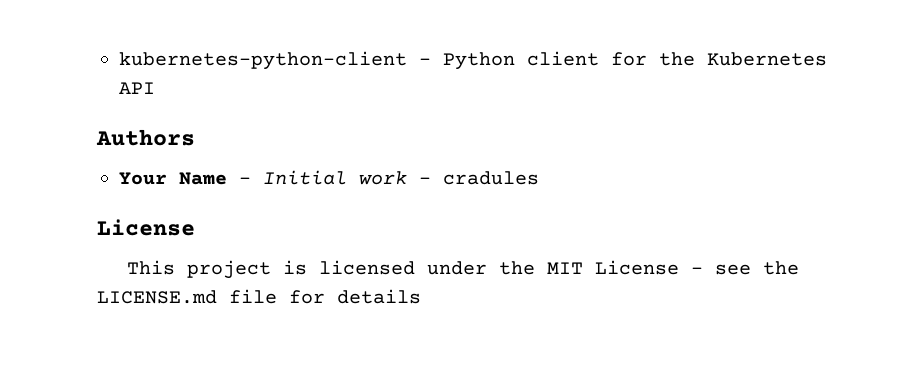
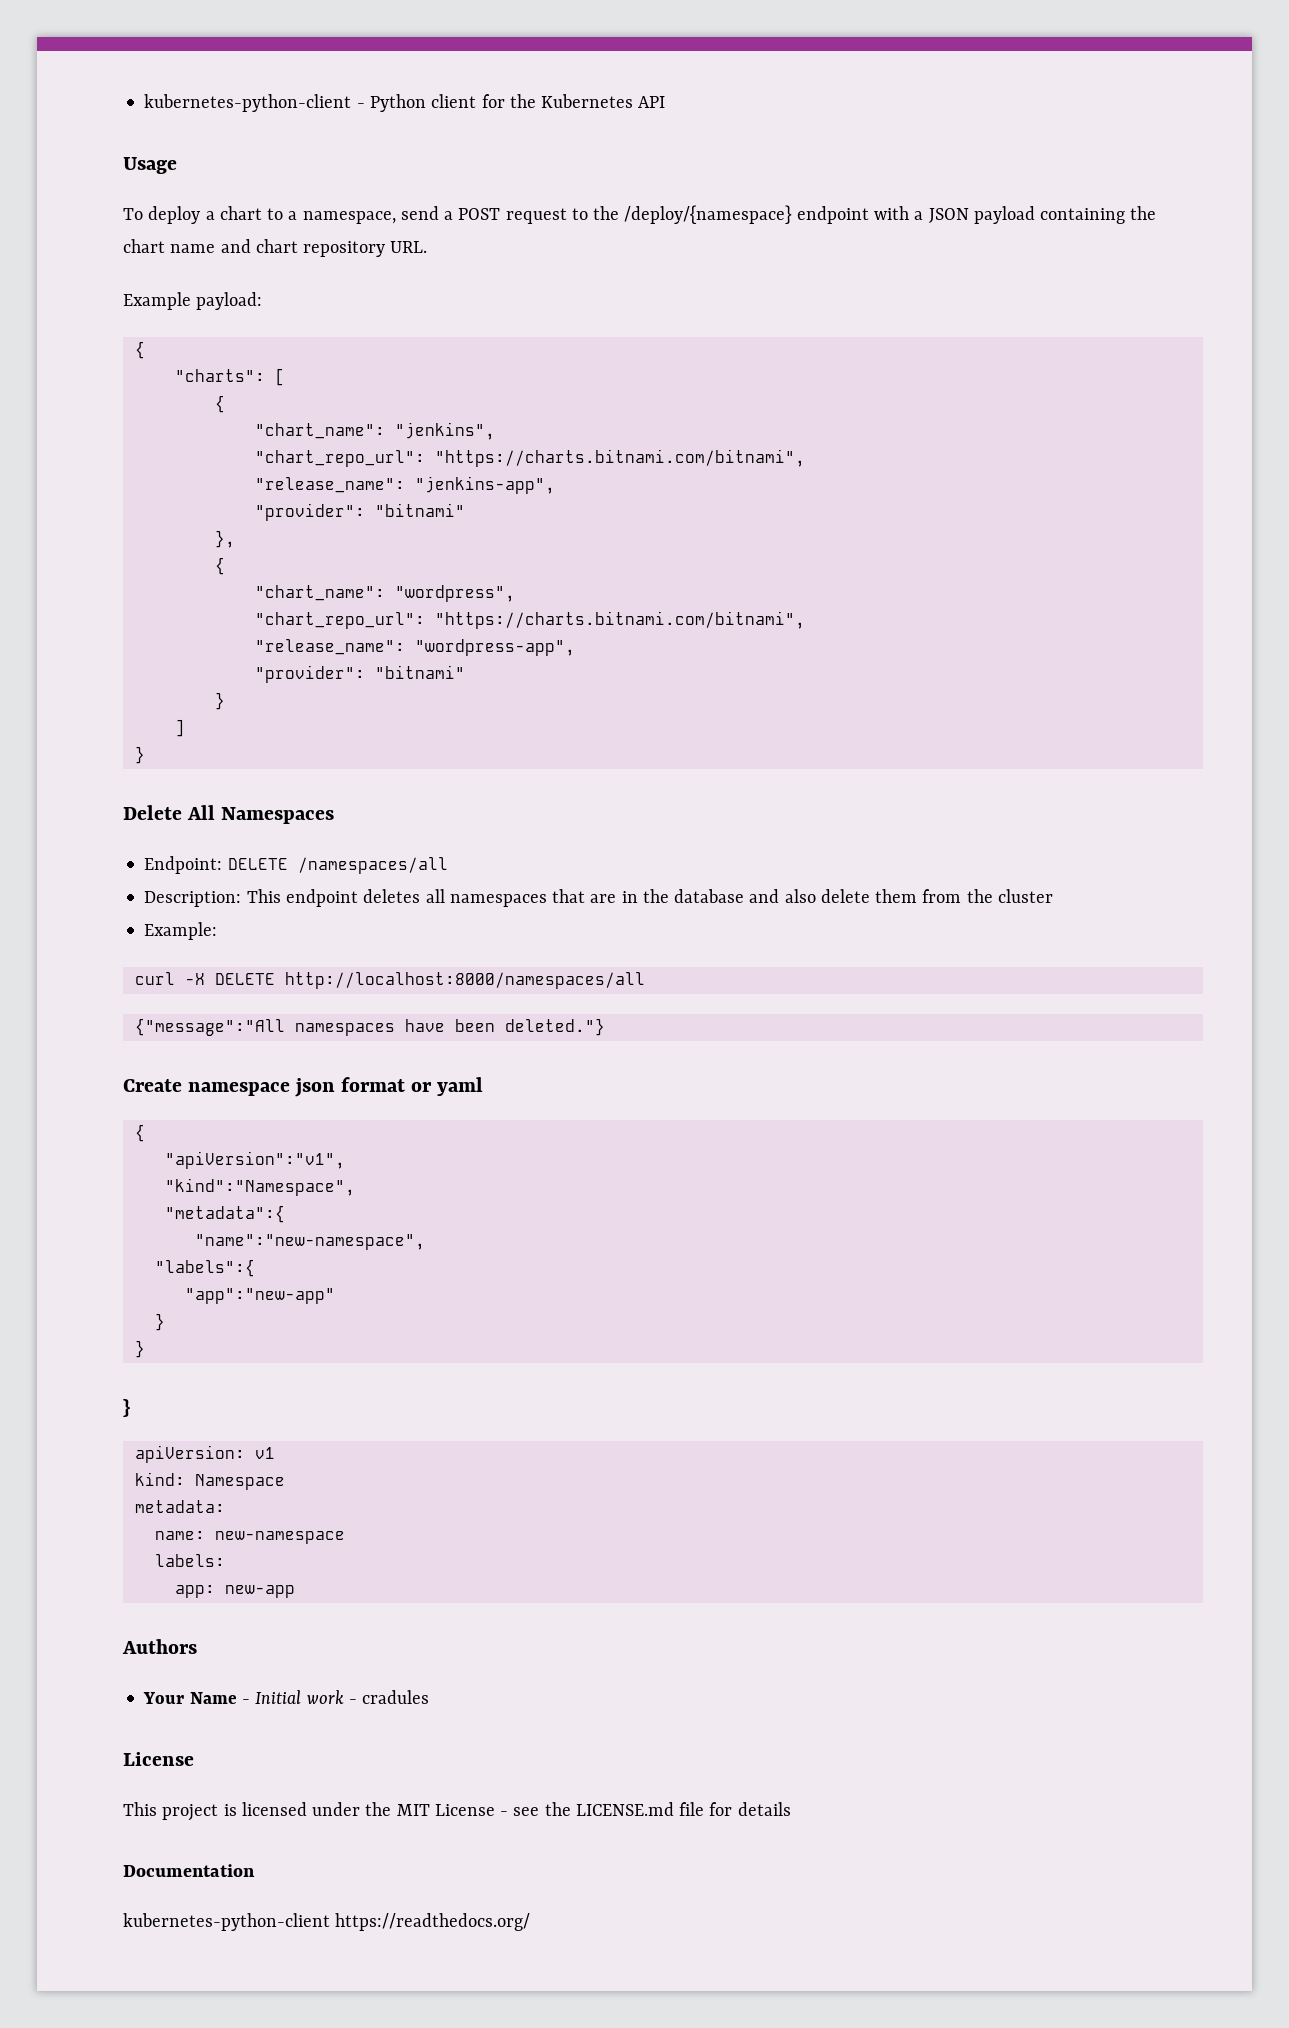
(155, 88) none -> [123,157,177,174] [123,205,1157,224] [123,239,428,257] [123,292,263,310] [134,341,145,359] [174,368,285,386] [214,395,225,413] [254,422,495,440] [254,449,805,467] [254,476,555,494] [254,503,465,521] [214,530,235,548] [214,557,225,575] [254,585,515,602] [254,611,805,629] [254,639,575,656] [254,665,465,683] [214,692,225,710] [174,719,185,737] [134,746,145,764] [123,805,335,824] [144,856,448,874] [144,889,1053,907] [144,922,218,940] [134,972,645,989] [134,1018,605,1036] [123,1077,484,1097] [134,1124,145,1142] [164,1151,345,1169] [164,1178,355,1196] [164,1205,285,1223] [194,1234,425,1250] [154,1259,255,1277] [184,1288,335,1304] [154,1313,165,1331] [134,1340,145,1358] [123,1399,130,1417] [134,1445,275,1463] [134,1472,285,1490] [134,1500,225,1513] [154,1531,345,1544] [154,1554,225,1567] [174,1585,295,1598] // Usage // To deploy a chart to a namespace, send a POST request to the /deploy/{namespace} endpoint with a JSON payload containing the chart name and chart repository URL. // Example payload: // { // "charts": [ // { // "chart_name": "jenkins", // "chart_repo_url": "https://charts.bitnami.com/bitnami", // "release_name": "jenkins-app", // "provider": "bitnami" // }, // { // "chart_name": "wordpress", // "chart_repo_url": "https://charts.bitnami.com/bitnami", // "release_name": "wordpress-app", // "provider": "bitnami" // } // ] // } // Delete All Namespaces // Endpoint: DELETE /namespaces/all // Description: This endpoint deletes all namespaces that are in the database and also delete them from the cluster // Example: // curl -X DELETE http://localhost:8000/namespaces/all // {"message":"All namespaces have been deleted."} // Create namespace json format or yaml // { // "apiVersion":"v1", // "kind":"Namespace", // "metadata":{ // "name":"new-namespace", // "labels":{ // "app":"new-app" // } // } // } // apiVersion: v1 // kind: Namespace // metadata: // name: new-namespace // labels: // app: new-app
(421, 296) none -> [123,1864,255,1877] [123,1913,531,1931] // Documentation // kubernetes-python-client https://readthedocs.org/

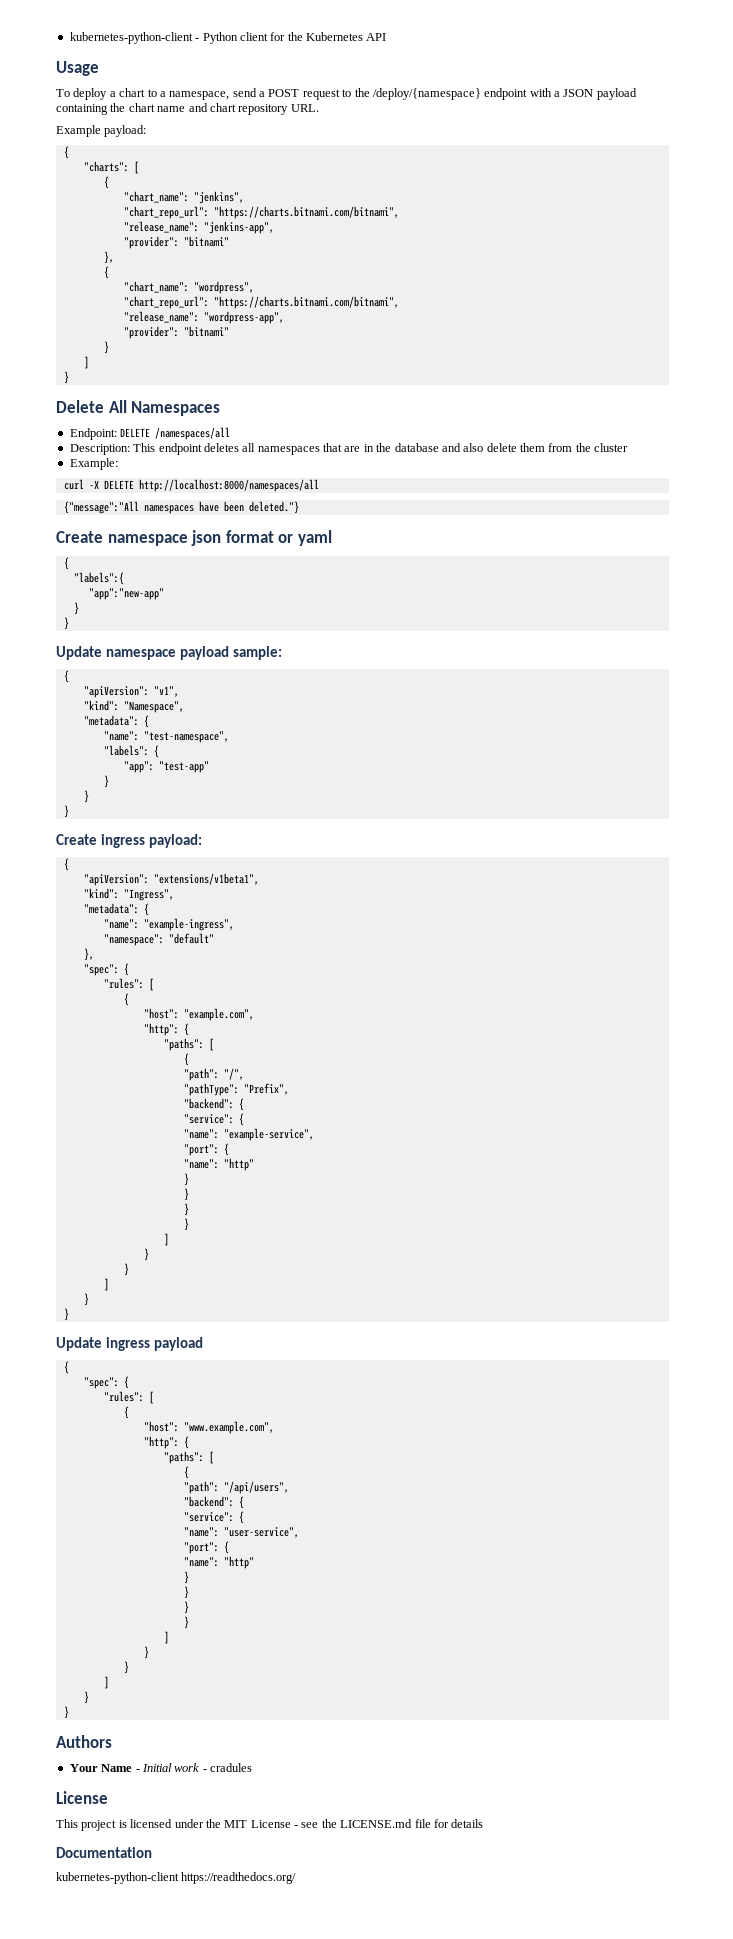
[164,1151,345,1169] [164,1178,355,1196] [164,1205,285,1223] [194,1234,425,1250] // "apiVersion":"v1", // "kind":"Namespace", // "metadata":{ // "name":"new-namespace", -> (69, 563) none
[123,1399,130,1417] [134,1445,275,1463] [134,1472,285,1490] [134,1500,225,1513] [154,1531,345,1544] [154,1554,225,1567] [174,1585,295,1598] } // apiVersion: v1 // kind: Namespace // metadata: // name: new-namespace // labels: // app: new-app -> [56,646,282,660] [63,670,69,683] [83,686,179,698] [83,700,184,713] [83,715,149,728] [103,731,229,743] [103,745,159,758] [123,761,209,773] [103,775,109,788] [83,790,89,803] [63,805,69,818] [56,834,202,848] [63,858,69,871] [83,873,259,886] [83,888,174,901] [83,903,149,916] [103,918,234,931] [103,933,214,946] [83,948,94,961] [83,963,129,976] [103,978,154,991] [123,993,129,1006] [143,1008,254,1021] [143,1023,189,1036] [163,1038,214,1051] [183,1053,189,1066] [183,1068,244,1081] [183,1083,289,1096] [183,1098,244,1111] [183,1113,244,1126] [183,1128,314,1141] [183,1143,229,1156] [183,1158,254,1171] [183,1173,189,1186] [183,1188,189,1201] [183,1203,189,1216] [183,1218,189,1231] [163,1233,169,1246] [143,1248,149,1261] [123,1263,129,1276] [103,1278,109,1291] [83,1293,89,1306] [63,1308,69,1321] [56,1337,203,1351] [63,1361,69,1374] [83,1376,129,1389] [103,1391,154,1404] [123,1406,129,1419] [143,1421,274,1434] [143,1436,189,1449] [163,1451,214,1464] [183,1466,189,1479] [183,1481,289,1494] [183,1496,244,1509] [183,1511,244,1524] [183,1527,299,1538] [183,1541,229,1554] [183,1556,254,1569] [183,1571,189,1584] [183,1586,189,1599] [183,1601,189,1614] [183,1616,189,1629] [163,1631,169,1644] [143,1646,149,1659] [123,1661,129,1674] [103,1676,109,1689] [83,1691,89,1704] [63,1706,69,1719] Update namespace payload sample: // { // "apiVersion": "v1", // "kind": "Namespace", // "metadata": { // "name": "test-namespace", // "labels": { // "app": "test-app" // } // } // } // Create ingress payload: // { // "apiVersion": "extensions/v1beta1", // "kind": "Ingress", // "metadata": { // "name": "example-ingress", // "namespace": "default" // }, // "spec": { // "rules": [ // { // "host": "example.com", // "http": { // "paths": [ // { // "path": "/", // "pathType": "Prefix", // "backend": { // "service": { // "name": "example-service", // "port": { // "name": "http" // } // } // } // } // ] // } // } // ] // } // } // Update ingress payload // { // "spec": { // "rules": [ // { // "host": "www.example.com", // "http": { // "paths": [ // { // "path": "/api/users", // "backend": { // "service": { // "name": "user-service", // "port": { // "name": "http" // } // } // } // } // ] // } // } // ] // } // }

